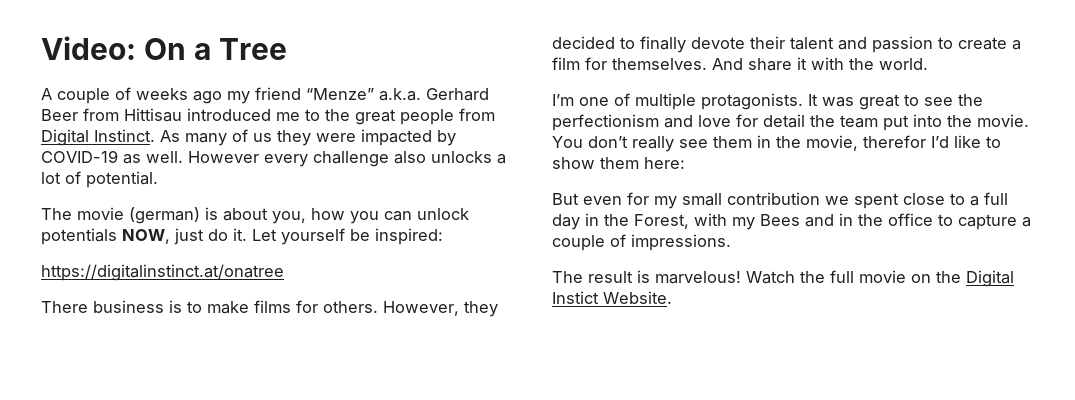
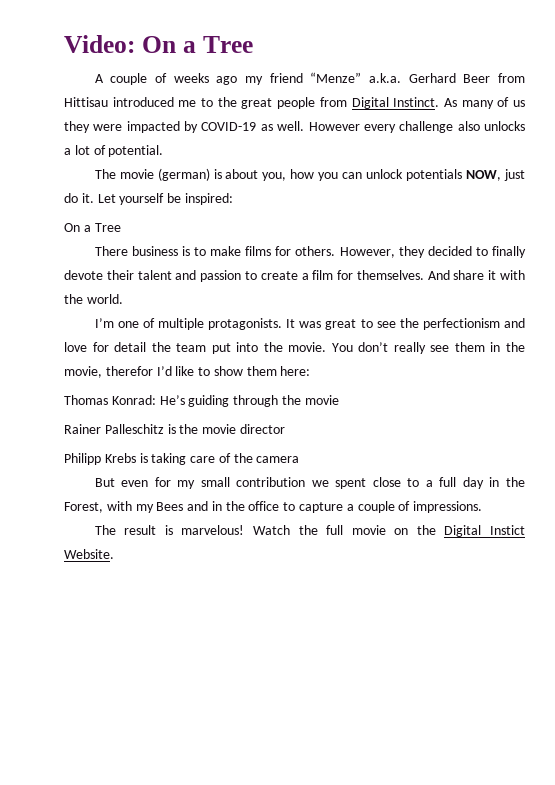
[41,264,284,281] https://digitalinstinct.at/onatree -> [64,223,121,232] On a Tree
(685, 163) none -> [64,395,339,407] [64,424,285,434] [64,453,300,465] // Thomas Konrad: He’s guiding through the movie // Rainer Palleschitz is the movie director // Philipp Krebs is taking care of the camera

